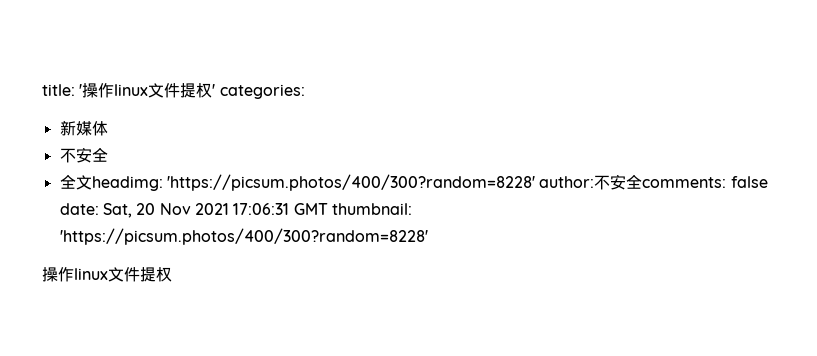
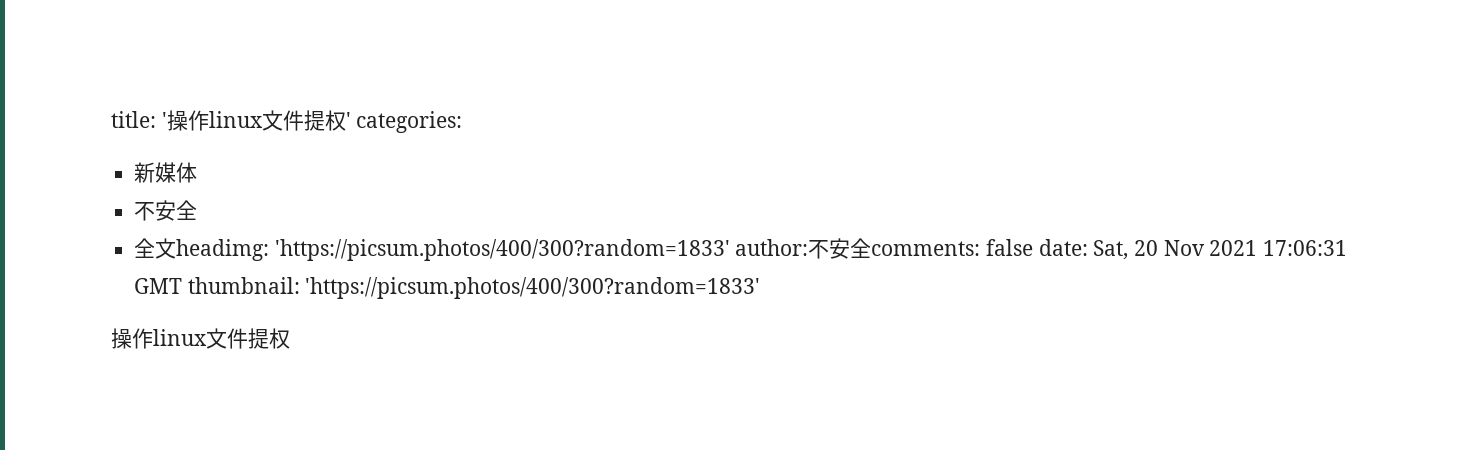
[166,174,535,191] 'https://picsum.photos/400/300?random=8228' -> [274,239,730,261] 'https://picsum.photos/400/300?random=1833'
[59,228,428,245] 'https://picsum.photos/400/300?random=8228' -> [305,277,761,299] 'https://picsum.photos/400/300?random=1833'

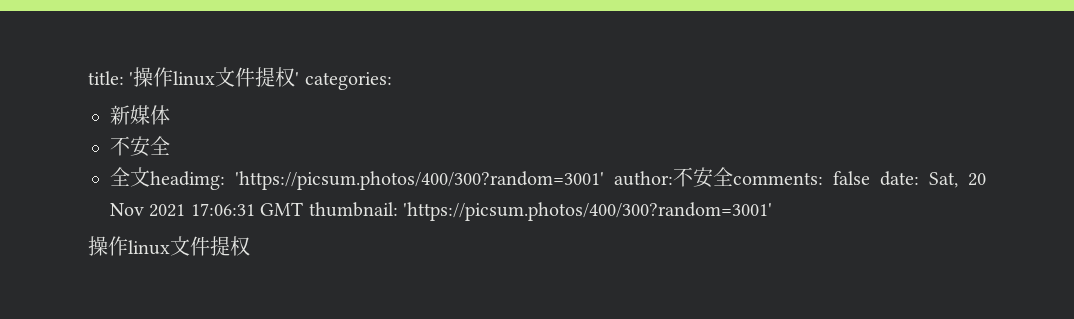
[274,239,730,261] 'https://picsum.photos/400/300?random=1833' -> [235,171,604,190] 'https://picsum.photos/400/300?random=3001'
[305,277,761,299] 'https://picsum.photos/400/300?random=1833' -> [403,202,772,221] 'https://picsum.photos/400/300?random=3001'

